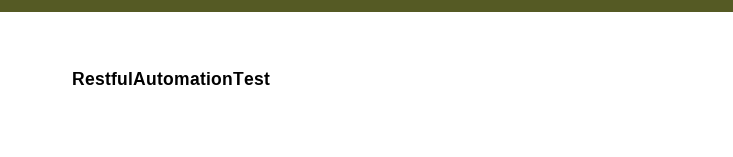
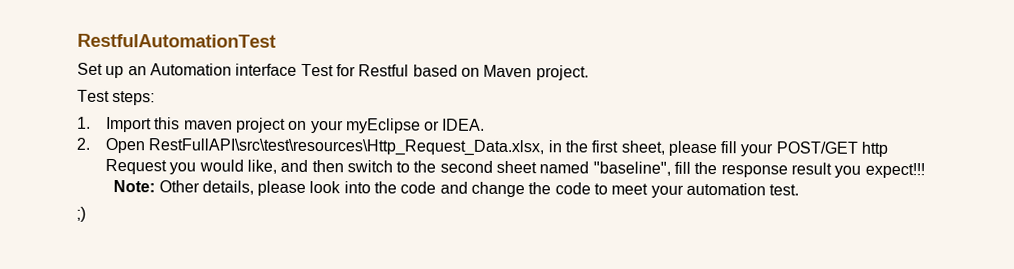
(270, 78) none -> [77,62,589,81] [77,89,156,106] [77,116,486,134] [76,137,889,157] [104,158,925,179] [113,180,800,198] [76,206,86,222] // Set up an Automation interface Test for Restful based on Maven project. // Test steps: // 1. Import this maven project on your myEclipse or IDEA. // 2. Open RestFullAPI\src\test\resources\Http_Request_Data.xlsx, in the first sheet, please fill your POST/GET http Request you would like, and then switch to the second sheet named "baseline", fill the response result you expect!!! // Note: Other details, please look into the code and change the code to meet your automation test. // ;)

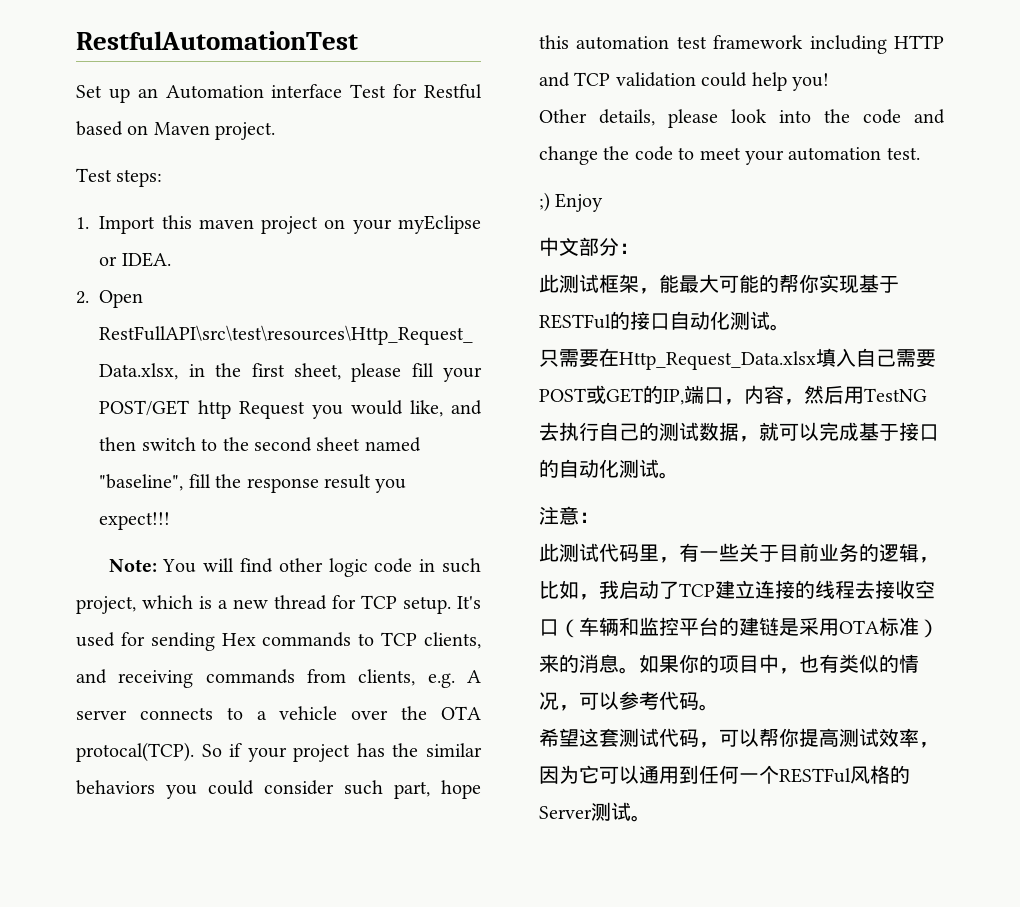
(156, 186) none -> [162,558,482,577] [76,595,481,614] [76,632,481,651] [76,669,481,688] [76,706,481,720] [76,742,482,762] [76,780,481,799] [539,35,944,54] [539,72,829,91] You will find other logic code in such project, which is a new thread for TCP setup. It's used for sending Hex commands to TCP clients, and receiving commands from clients, e.g. A server connects to a vehicle over the OTA protocal(TCP). So if your project has the similar behaviors you could consider such part, hope this automation test framework including HTTP and TCP validation could help you! //
(86, 214) none -> [555,193,604,212] [539,237,639,256] [539,274,899,294] [539,311,790,331] [539,348,936,370] [539,385,927,405] [539,422,939,442] [539,459,679,479] [539,506,599,525] [539,543,939,563] [539,580,935,600] [539,617,939,638] [539,654,919,674] [539,691,719,711] [539,728,939,748] [539,765,910,784] [539,802,651,822] Enjoy // 中文部分： // 此测试框架，能最大可能的帮你实现基于RESTFul的接口自动化测试。 // 只需要在Http_Request_Data.xlsx填入自己需要POST或GET的IP,端口，内容，然后用TestNG去执行自己的测试数据，就可以完成基于接口的自动化测试。 // 注意： // 此测试代码里，有一些关于目前业务的逻辑，比如，我启动了TCP建立连接的线程去接收空口（车辆和监控平台的建链是采用OTA标准）来的消息。如果你的项目中，也有类似的情况，可以参考代码。 // 希望这套测试代码，可以帮你提高测试效率，因为它可以通用到任何一个RESTFul风格的Server测试。

